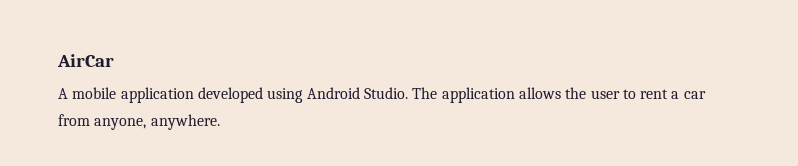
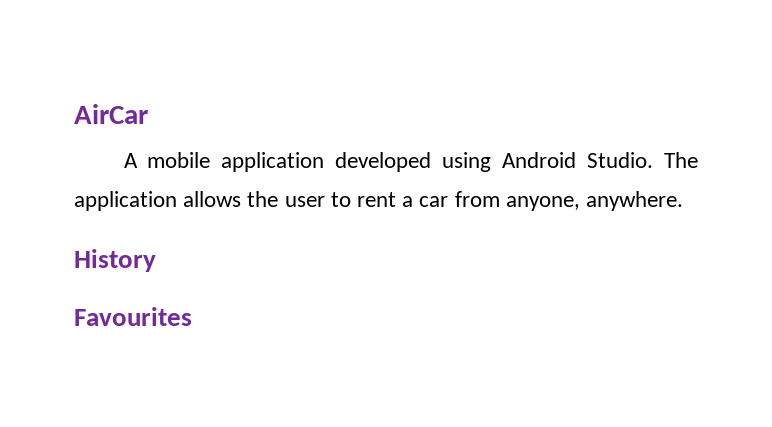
(220, 122) none -> [74,249,156,272] [74,307,192,326] // History // Favourites

